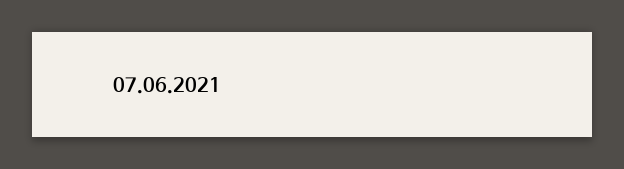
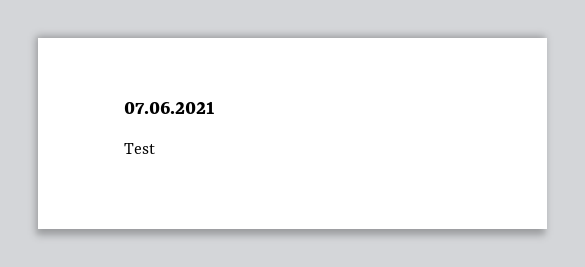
(221, 85) none -> [124,143,155,154] // Test

